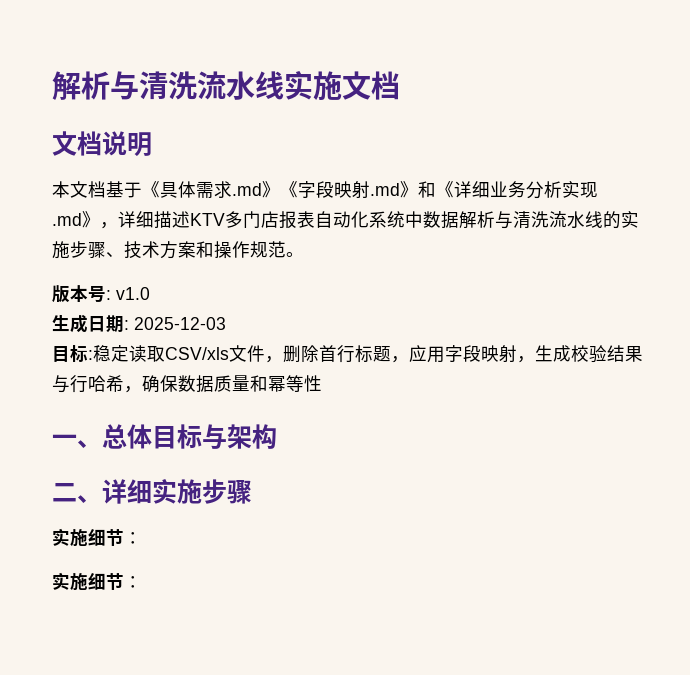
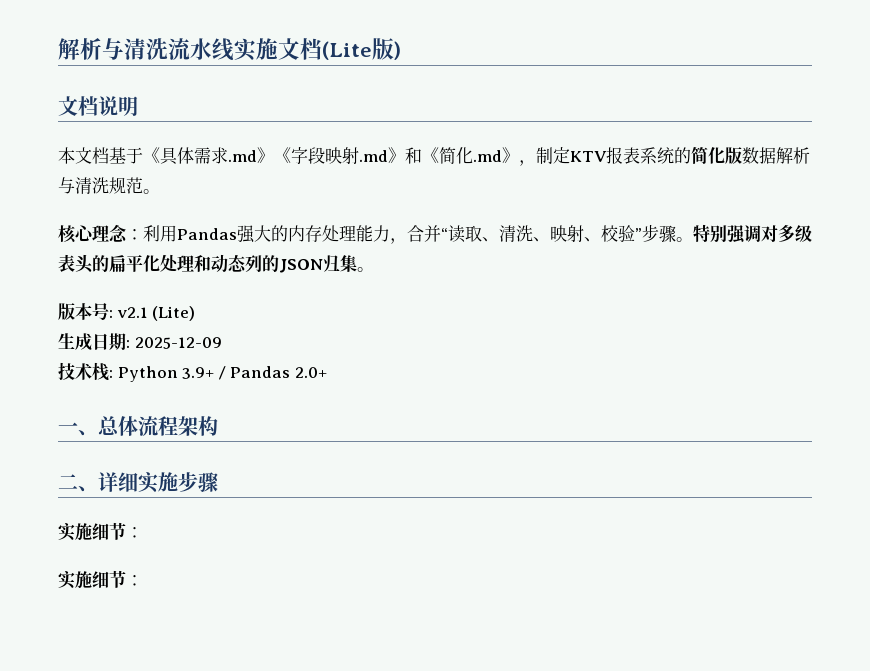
(400, 85) none -> [322,38,401,60] (Lite版)
[454,181,598,199] [52,211,639,229] [52,241,286,259] 详细业务分析实现.md》，详细描述KTV多门店报表自动化系统中数据解析与清洗流水线的实施步骤、技术方案和操作规范 -> [439,146,810,166] [58,177,160,194] [58,224,812,244] [58,254,357,273] 简化.md》，制定KTV报表系统的简化版数据解析与清洗规范。 // 核心理念：利用Pandas强大的内存处理能力，合并“读取、清洗、映射、校验”步骤。特别强调对多级表头的扁平化处理和动态列的JSON归集
[116,287,150,300] v1.0 -> [116,306,196,321] v2.1 (Lite)
[134,317,226,330] [52,345,643,363] [52,375,322,393] 2025-12-03 // 目标:稳定读取CSV/xls文件，删除首行标题，应用字段映射，生成校验结果与行哈希，确保数据质量和幂等性 -> [134,337,222,349] [58,362,327,382] 2025-12-09 // 技术栈: Python 3.9+ / Pandas 2.0+
[152,424,227,449] 目标与 -> [138,416,178,436] 流程

